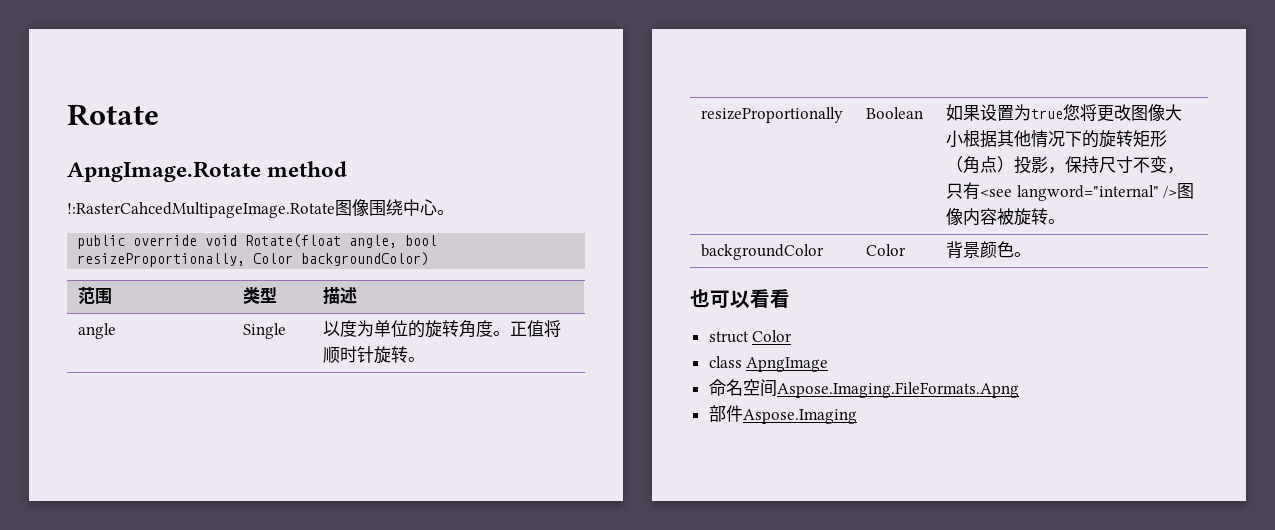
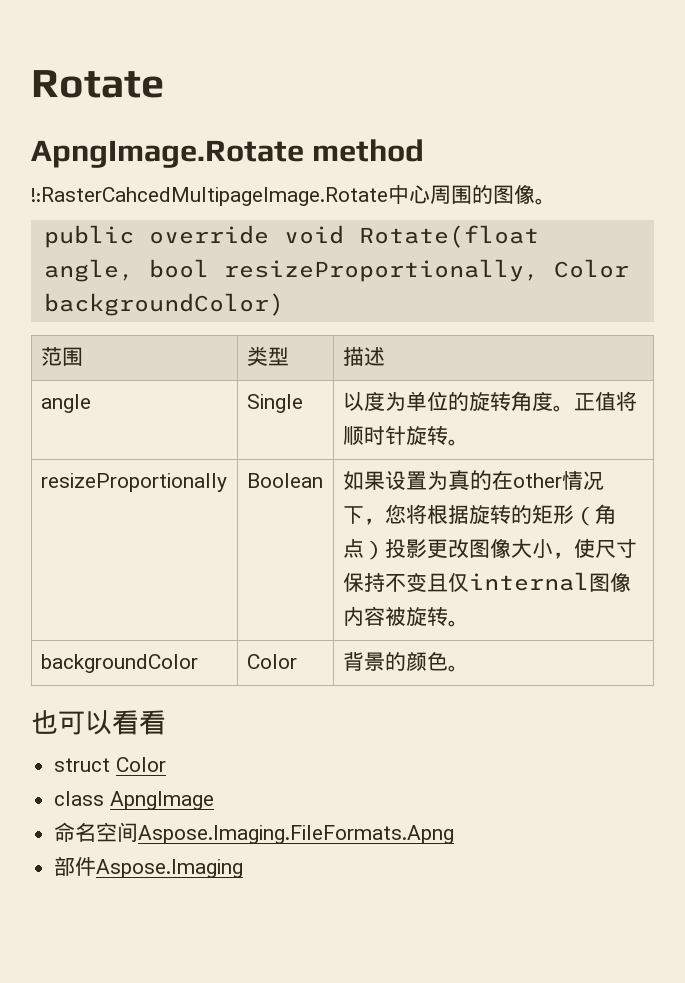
[335,199,437,216] 图像围绕中心 -> [388,184,535,205] 中心周围的图像
[1031,104,1183,122] [946,130,1168,148] [946,156,1185,174] [946,182,1178,201] true您将更改图像大小根据其他情况下的旋转矩形（角点）投影，保持尺寸不变，只有<see langword="internal" /> -> [447,470,604,491] [342,504,616,526] [342,538,637,560] [342,572,589,592] 真的在other情况下，您将根据旋转的矩形（角点）投影更改图像大小，使尺寸保持不变且仅internal
(981, 250) none -> [384,652,406,671] 的

